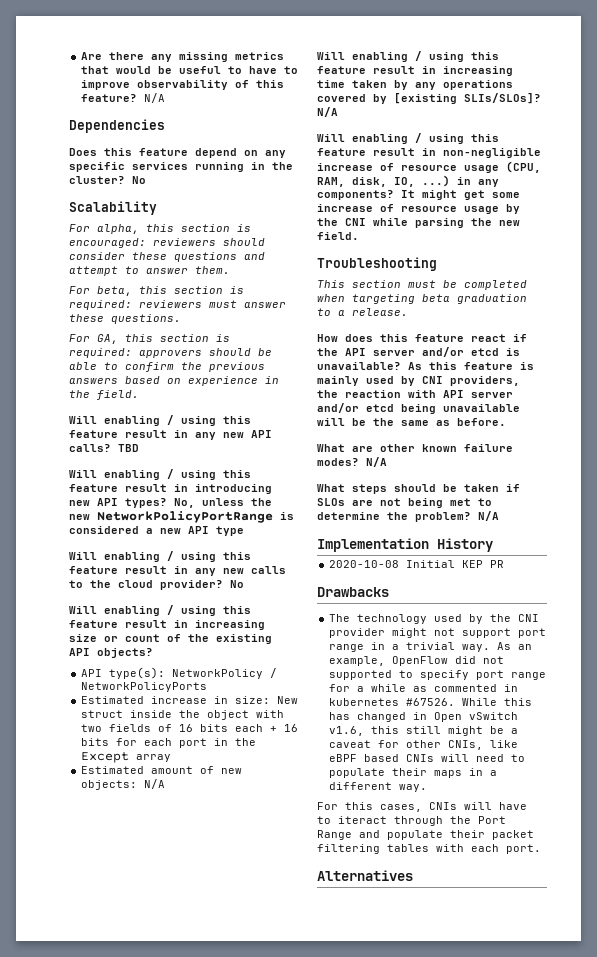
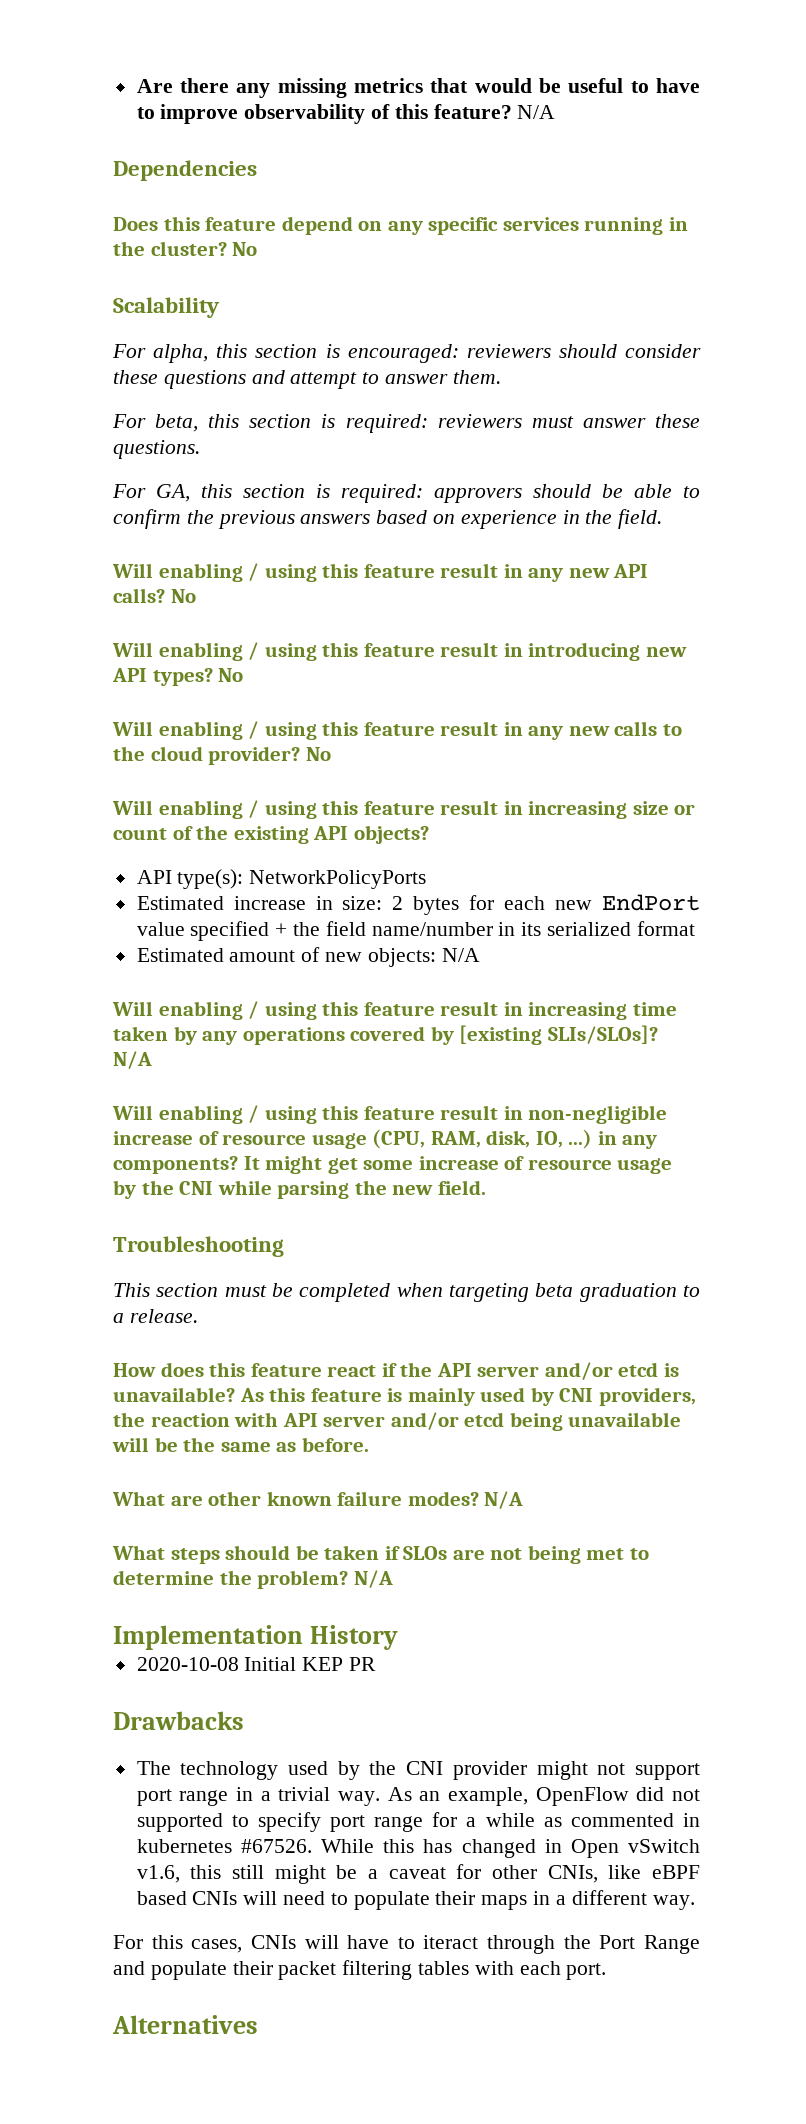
[118,444,139,452] TBD -> [170,589,196,603] No
[174,498,272,508] [69,511,294,523] [69,526,244,536] No, unless the new NetworkPolicyPortRange is considered a new API type -> [218,668,244,682] No
[172,668,278,679] NetworkPolicy / -> (244, 879) none
[277,696,299,704] [81,710,285,720] [81,724,299,732] [81,738,257,748] [81,752,172,763] New struct inside the object with two fields of 16 bits each + 16 bits for each port in the Except array -> [392,894,701,915] [136,921,695,941] 2 bytes for each new EndPort value specified + the field name/number in its serialized format

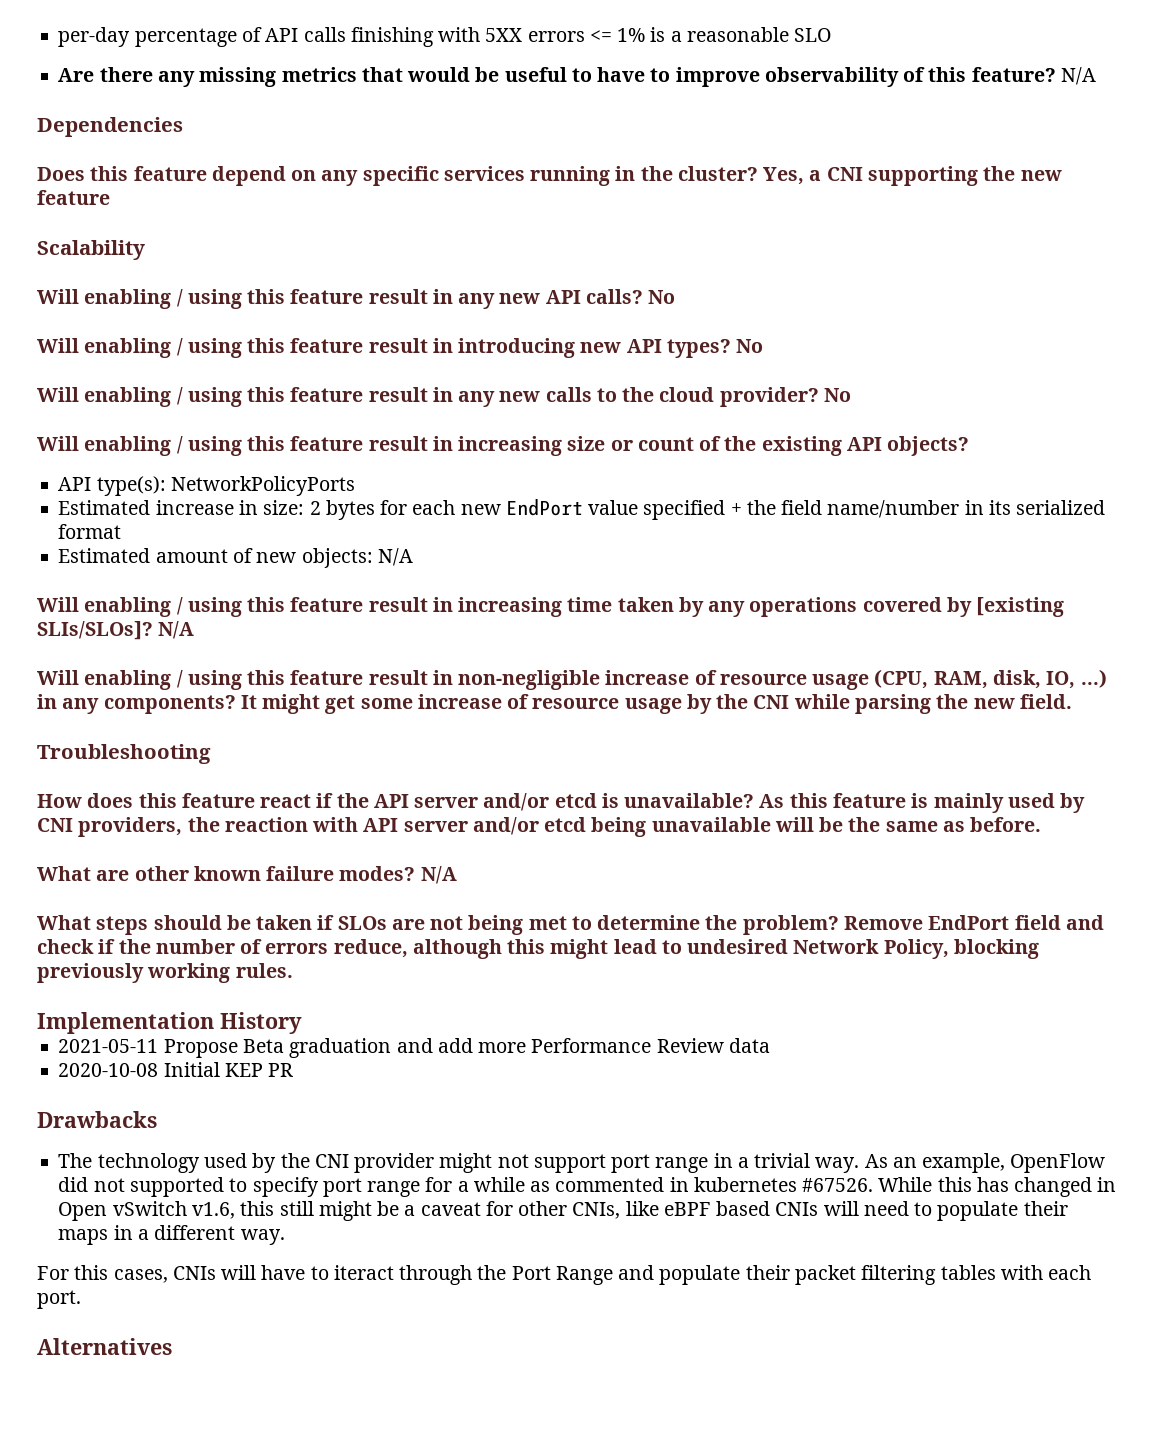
(136, 86) none -> [58,27,832,47] per-day percentage of API calls finishing with 5XX errors <= 1% is a reasonable SLO //
[232,242,258,256] [113,297,219,318] [112,344,701,363] [113,370,501,389] [112,414,700,433] [113,440,200,459] [112,484,700,503] [113,509,663,529] No // Scalability // For alpha, this section is encouraged: reviewers should consider these questions and attempt to answer them. // For beta, this section is required: reviewers must answer these questions. // For GA, this section is required: approvers should be able to confirm the previous answers based on experience in the field. -> [763,166,1062,186] [37,190,110,205] [37,240,145,260] Yes, a CNI supporting the new feature // Scalability
[113,1283,700,1302] [113,1309,198,1323] // This section must be completed when targeting beta graduation to a release. -> (211, 754) none
[353,1570,393,1588] [113,1625,399,1650] N/A // Implementation History -> [843,915,1104,930] [37,939,1039,959] [37,963,293,983] [37,1012,302,1034] [58,1038,770,1058] Remove EndPort field and check if the number of errors reduce, although this might lead to undesired Network Policy, blocking previously working rules. // Implementation History // 2021-05-11 Propose Beta graduation and add more Performance Review data

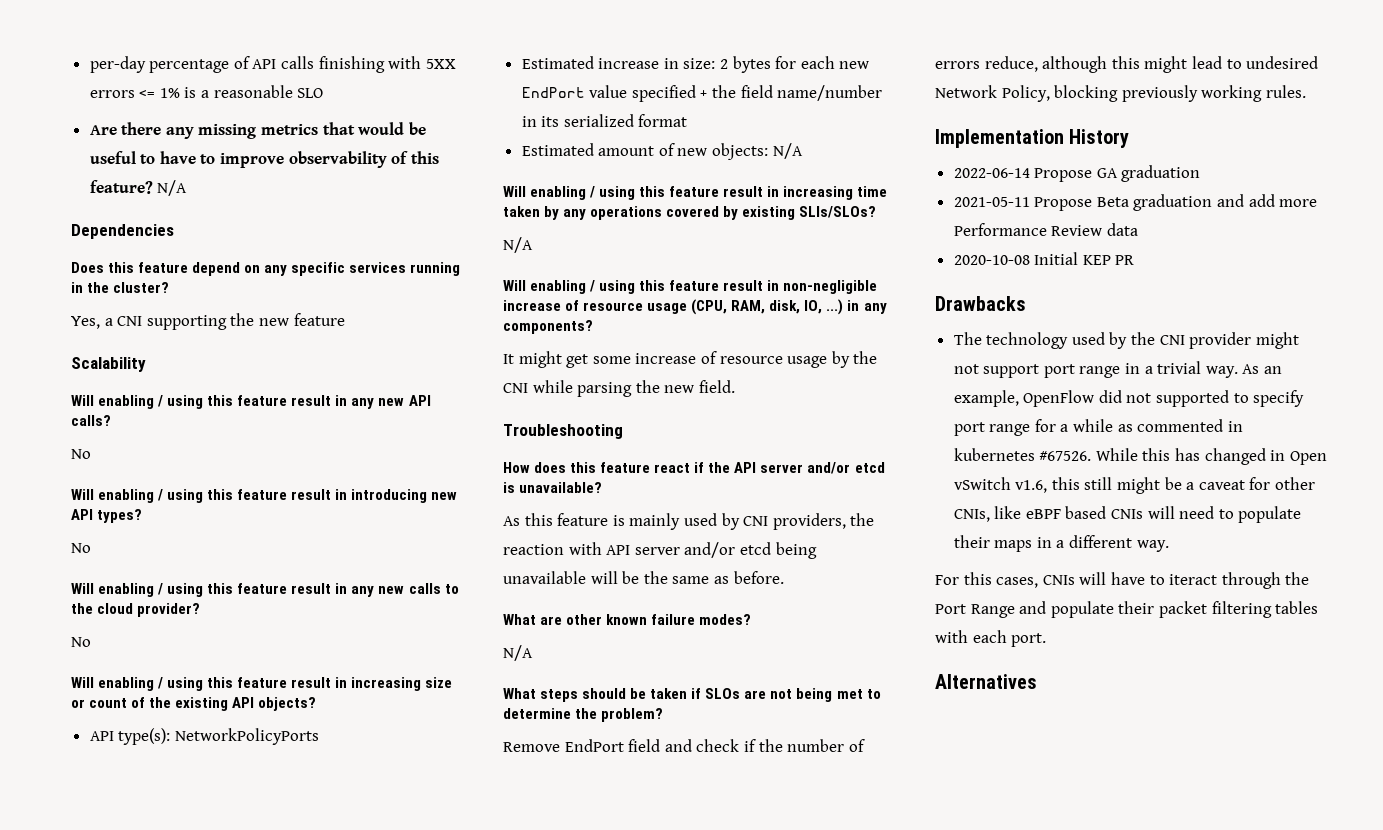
(758, 173) none -> (170, 287) //
(643, 296) none -> (111, 420) //
(731, 348) none -> (143, 516) //
(819, 397) none -> (201, 610) //
[976,597,1065,617] [37,621,153,640] [existing SLIs/SLOs]? -> [742,206,877,220] existing SLIs/SLOs? //
(236, 704) none -> (593, 327) //
(755, 800) none -> (603, 487) //
(416, 873) none -> (752, 619) //
(839, 925) none -> (664, 715) //
(302, 1023) none -> [953,165,1201,182] // 2022-06-14 Propose GA graduation

